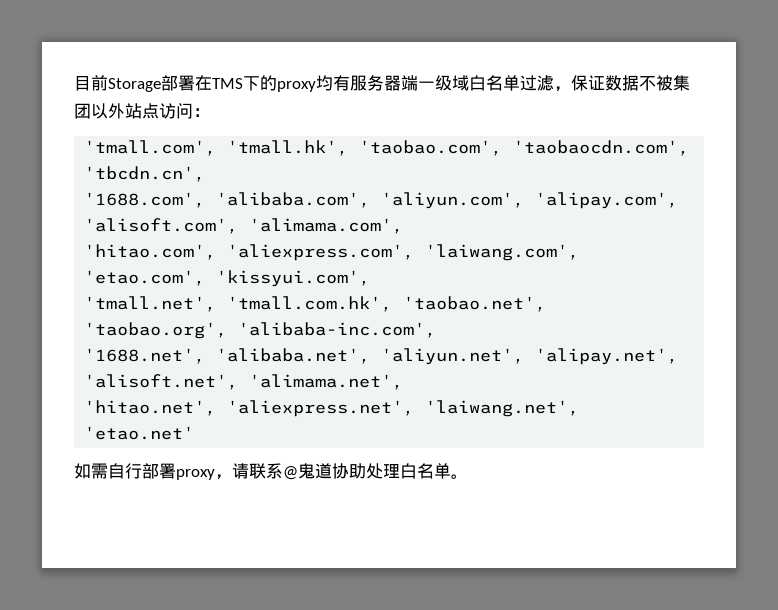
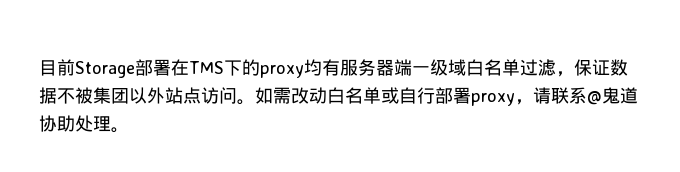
[193,108,210,117] [84,140,690,156] [84,166,206,182] [84,192,679,209] [84,218,404,234] [84,244,580,261] [84,270,371,287] [84,296,547,312] [84,322,437,339] [84,348,679,365] [84,374,404,390] [84,400,580,417] [84,426,195,440] [74,463,108,479] ： // 'tmall.com', 'tmall.hk', 'taobao.com', 'taobaocdn.com', 'tbcdn.cn', // '1688.com', 'alibaba.com', 'aliyun.com', 'alipay.com', 'alisoft.com', 'alimama.com', // 'hitao.com', 'aliexpress.com', 'laiwang.com', 'etao.com', 'kissyui.com', // 'tmall.net', 'tmall.com.hk', 'taobao.net', 'taobao.org', 'alibaba-inc.com', // '1688.net', 'alibaba.net', 'aliyun.net', 'alipay.net', 'alisoft.net', 'alimama.net', // 'hitao.net', 'aliexpress.net', 'laiwang.net', 'etao.net' // 如需 -> [237,87,399,105] 。如需改动白名单或
[400,463,451,479] 白名单 -> (111, 124) none

